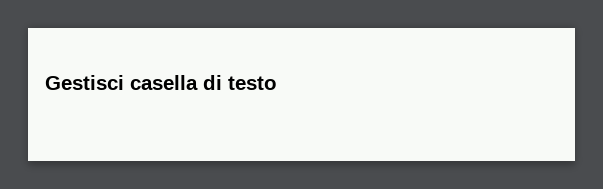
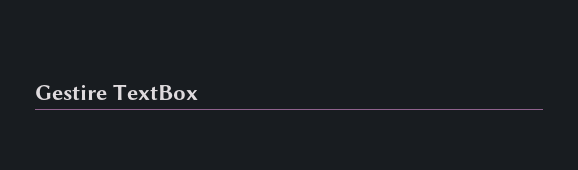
[45,75,277,90] Gestisci casella di testo -> [35,84,199,100] Gestire TextBox

